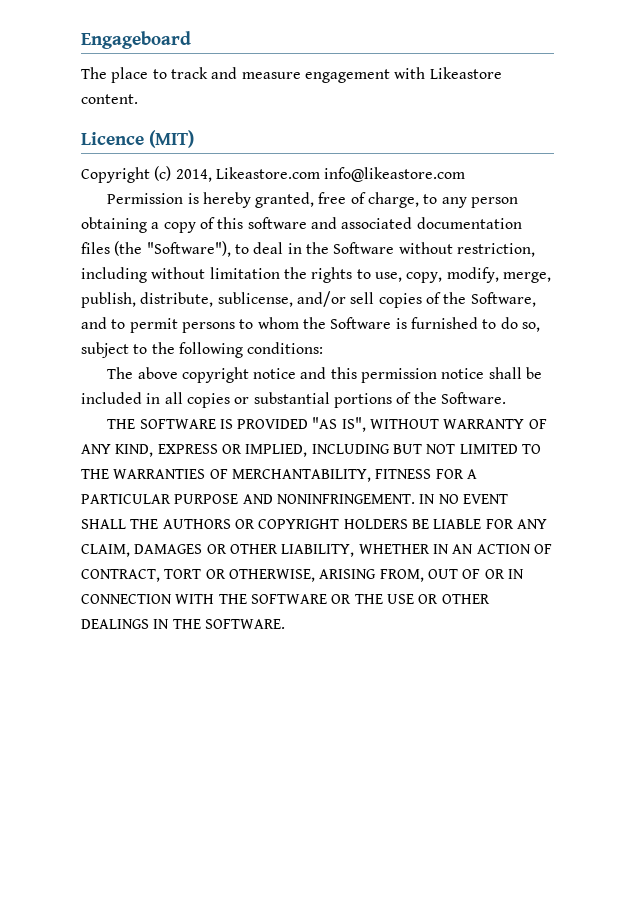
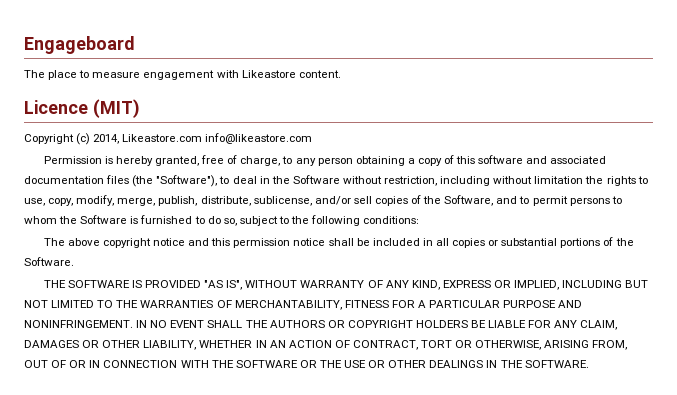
[170,67,238,79] track and -> (90, 74) none

